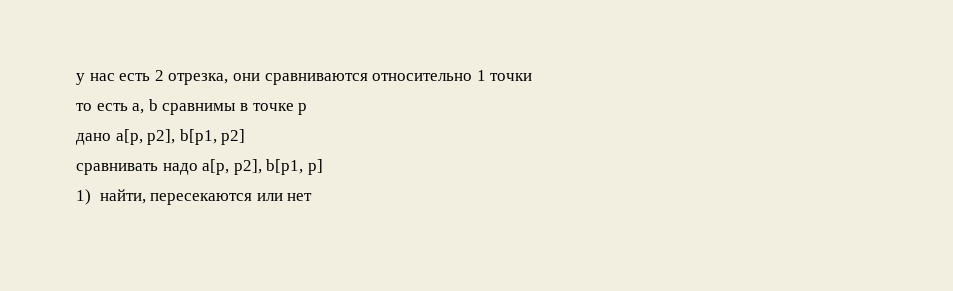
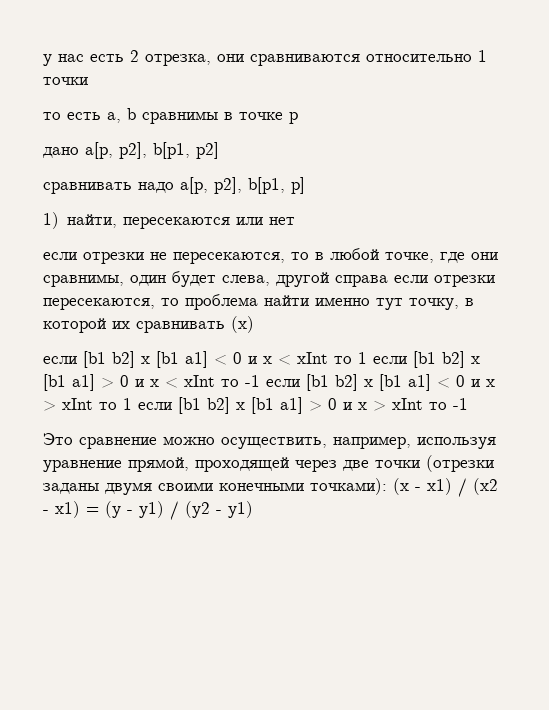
(313, 197) none -> [43,248,498,264] [43,271,495,287] [43,294,474,310] [43,316,254,333] [43,351,480,368] [43,374,495,391] [43,397,468,414] [43,433,496,449] [43,455,494,472] [43,478,498,497] [43,501,253,520] // если отрезки не пересекаются, то в любой точке, где они сравнимы, один будет слева, другой справа если отрезки пересекаются, то проблема найти именно тут точку, в которой их сравнивать (x) // если [b1 b2] x [b1 a1] < 0 и x < xInt то 1 если [b1 b2] x [b1 a1] > 0 и x < xInt то -1 если [b1 b2] x [b1 a1] < 0 и x > xInt то 1 если [b1 b2] x [b1 a1] > 0 и x > xInt то -1 // Это сравнение можно осуществить, например, используя уравнение прямой, проходящей через две точки (отрезки заданы двумя своими конечными точками): (x - x1) / (x2 - x1) = (y - y1) / (y2 - y1)

